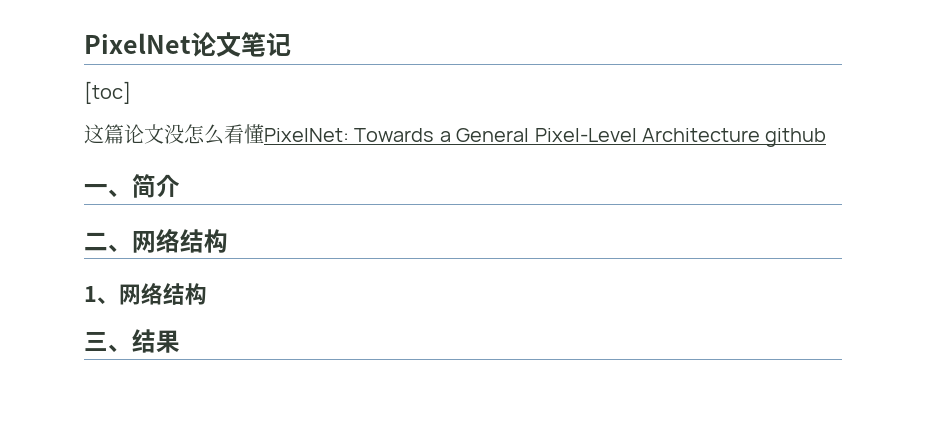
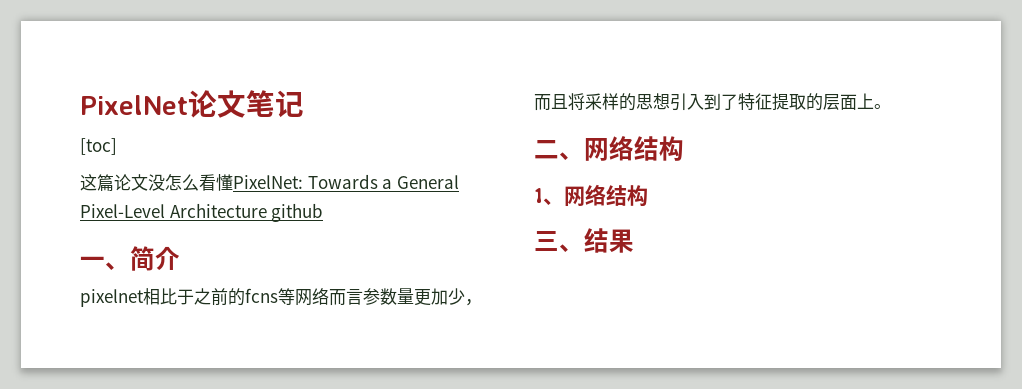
(180, 185) none -> [80,288,482,307] [534,93,891,111] // pixelnet相比于之前的fcns等网络而言参数量更加少，而且将采样的思想引入到了特征提取的层面上。

